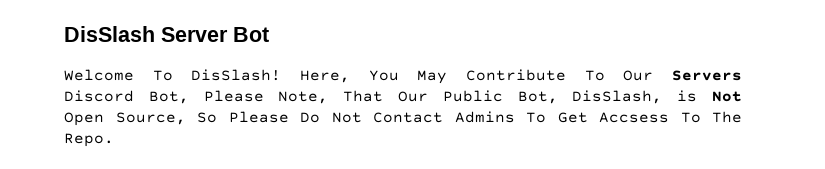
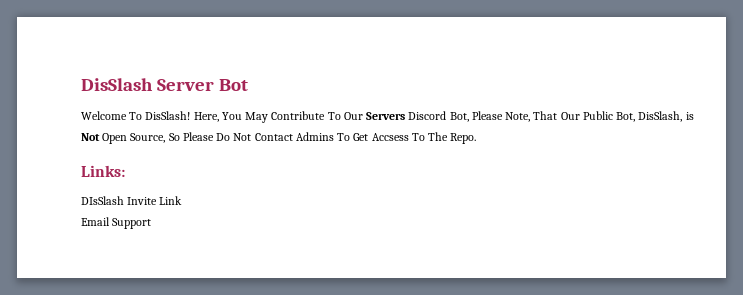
(114, 140) none -> [81,165,125,177] [81,196,183,205] [81,217,152,229] // Links: // DIsSlash Invite Link // Email Support

